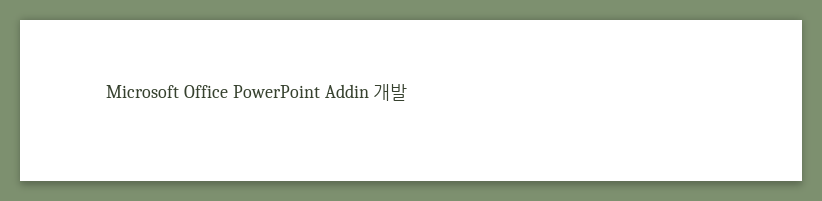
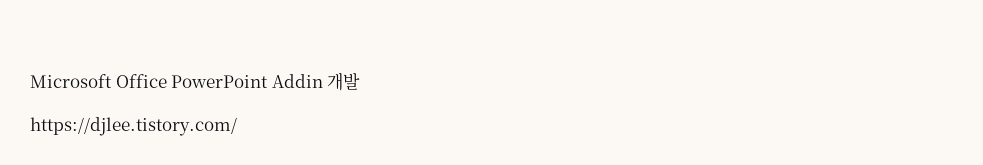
(408, 92) none -> [30,117,237,136] // https://djlee.tistory.com/

